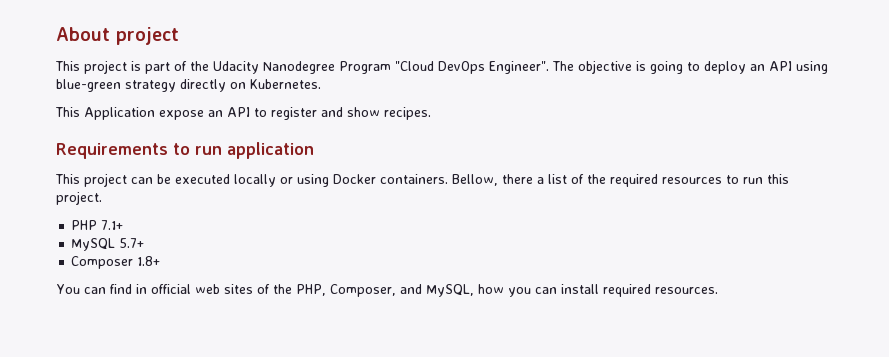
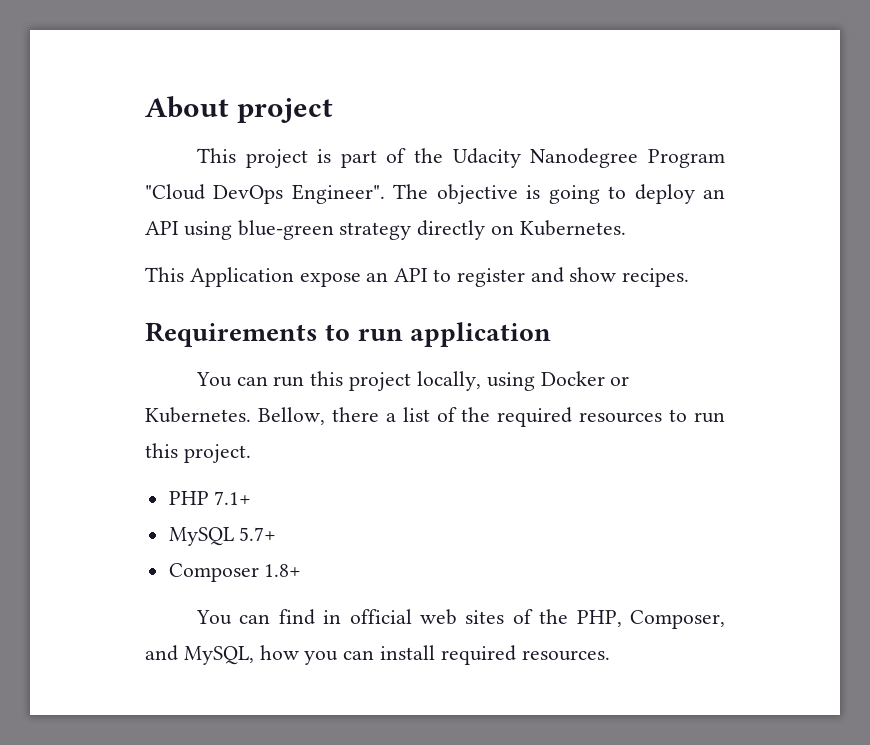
[55,173,448,187] This project can be executed locally or using Docker containers. -> [195,371,630,391] [145,407,251,423] You can run this project locally, using Docker or Kubernetes.

